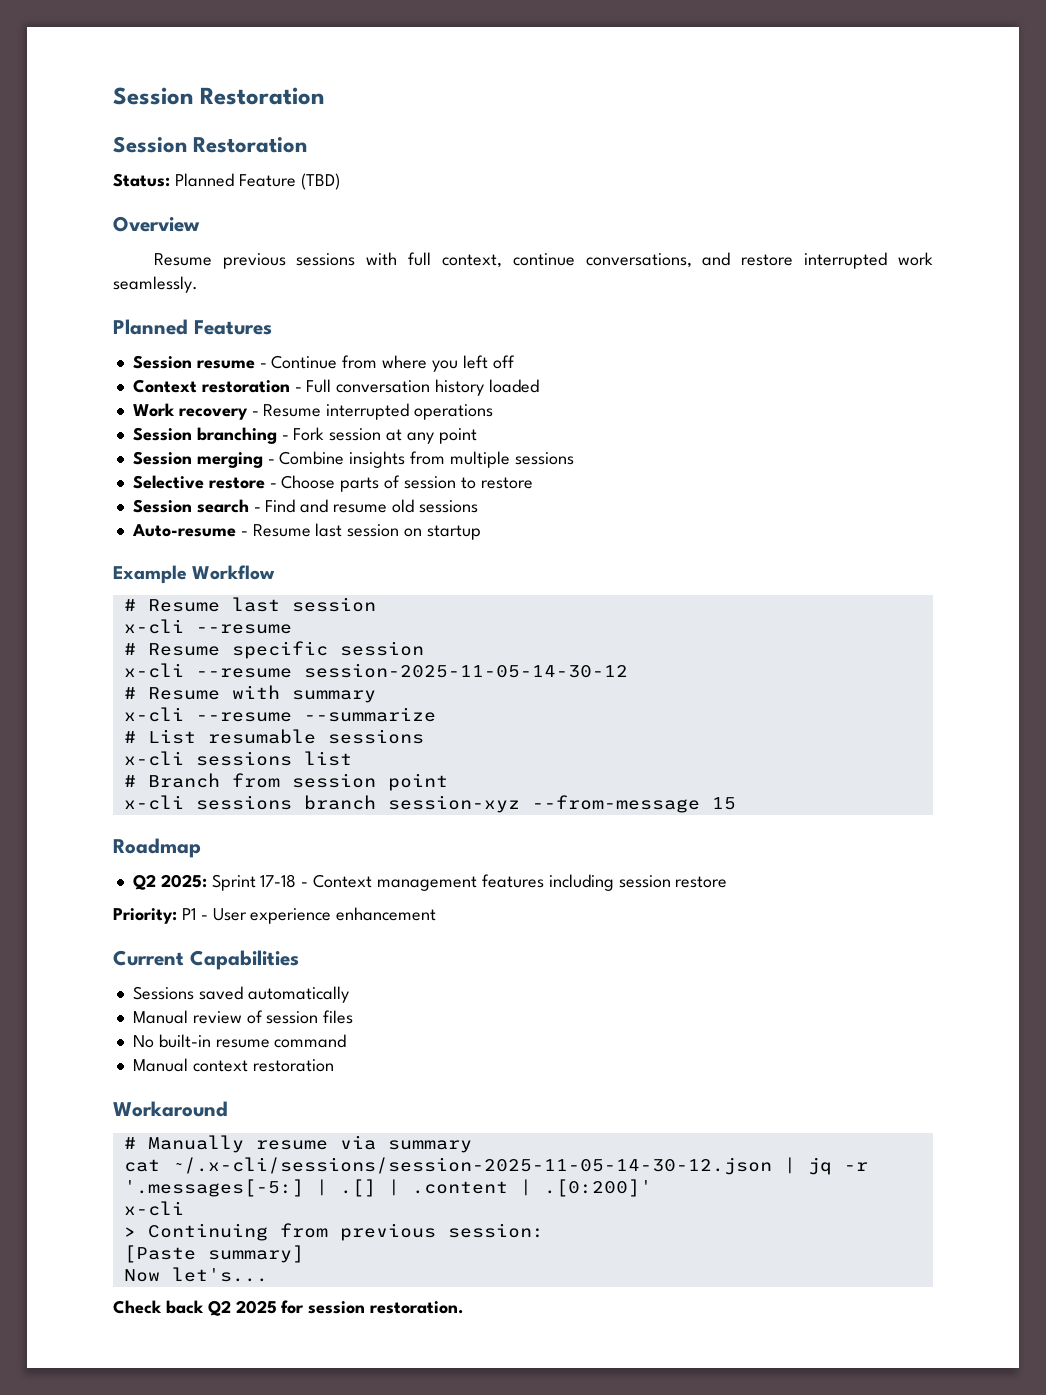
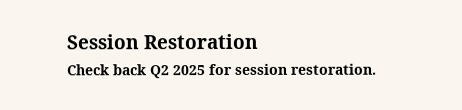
[113,87,324,105] [113,136,308,153] [113,173,340,190] [113,216,200,232] [153,252,934,269] [113,276,198,293] [113,319,272,335] [132,355,515,372] [132,379,539,396] [132,403,494,420] [132,427,477,444] [132,451,574,468] [132,475,533,492] [132,499,478,513] [131,523,481,540] [113,565,276,584] [123,597,376,612] [123,619,292,634] [123,641,424,659] [123,663,628,678] [123,685,376,703] [123,707,436,722] [123,729,424,744] [123,751,352,766] [123,773,448,791] [123,795,736,813] [113,838,201,858] [132,874,728,891] [113,907,437,924] [113,950,299,970] [132,986,349,1003] [132,1010,354,1024] [132,1034,347,1048] [132,1058,334,1072] [113,1101,228,1117] [123,1135,472,1153] [123,1157,868,1175] [123,1179,652,1197] [123,1201,184,1216] [123,1223,544,1241] [123,1245,304,1263] [123,1267,268,1282] Session Restoration // Session Restoration // Status: Planned Feature (TBD) // Overview // Resume previous sessions with full context, continue conversations, and restore interrupted work seamlessly. // Planned Features // Session resume - Continue from where you left off // Context restoration - Full conversation history loaded // Work recovery - Resume interrupted operations // Session branching - Fork session at any point // Session merging - Combine insights from multiple sessions // Selective restore - Choose parts of session to restore // Session search - Find and resume old sessions // Auto-resume - Resume last session on startup // Example Workflow // # Resume last session // x-cli --resume // # Resume specific session // x-cli --resume session-2025-11-05-14-30-12 // # Resume with summary // x-cli --resume --summarize // # List resumable sessions // x-cli sessions list // # Branch from session point // x-cli sessions branch session-xyz --from-message 15 // Roadmap // Q2 2025: Sprint 17-18 - Context management features including session restore // Priority: P1 - User experience enhancement // Current Capabilities // Sessions saved automatically // Manual review of session files // No built-in resume command // Manual context restoration // Workaround // # Manually resume via summary // cat ~/.x-cli/sessions/session-2025-11-05-14-30-12.json | jq -r '.messages[-5:] | .[] | .content | .[0:200]' // x-cli // > Continuing from previous session: // [Paste summary] // Now let's... -> [66,33,259,50] Session Restoration

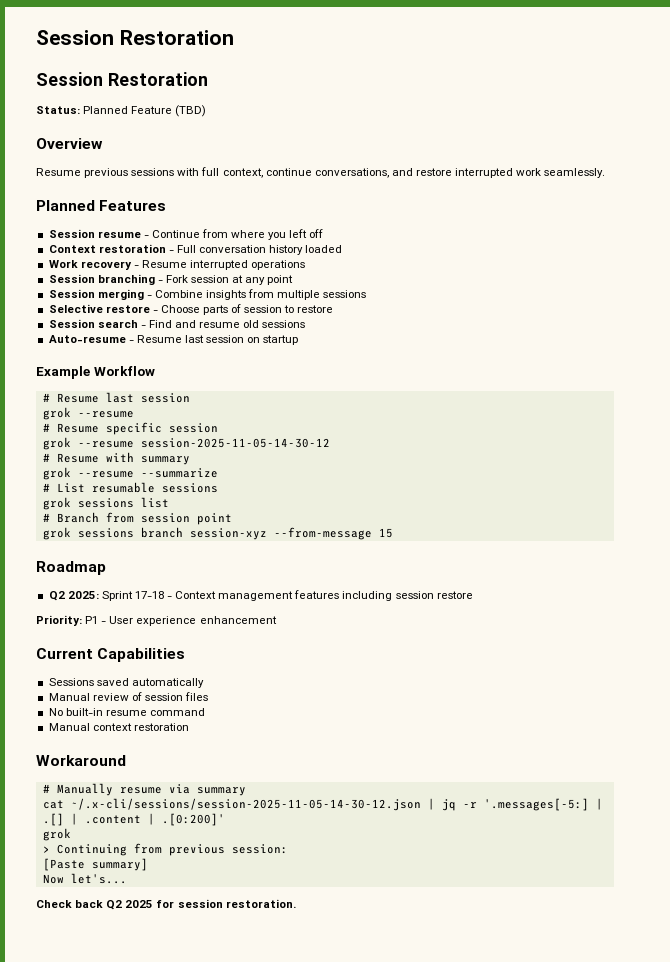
[66,33,259,50] Session Restoration -> [36,30,234,45] [36,72,208,86] [36,105,207,117] [36,138,103,149] [36,167,606,178] [36,200,167,211] [48,229,324,240] [48,244,343,255] [48,260,306,270] [48,274,294,285] [48,289,367,300] [48,304,334,315] [48,319,306,328] [48,335,299,345] [36,366,155,379] [42,392,190,403] [42,407,134,420] [42,422,218,435] [42,437,330,450] [42,452,190,465] [42,467,218,480] [42,482,218,493] [42,497,169,510] [42,512,232,525] [42,527,393,540] [36,561,106,575] [48,590,473,601] [36,615,277,626] [36,648,186,662] [48,678,204,688] [48,692,209,701] [48,708,205,716] [48,723,189,731] [36,755,126,766] [42,783,246,796] [42,798,603,811] [42,813,225,826] [42,828,71,841] [42,843,288,856] [42,858,148,871] [42,873,127,884] Session Restoration // Session Restoration // Status: Planned Feature (TBD) // Overview // Resume previous sessions with full context, continue conversations, and restore interrupted work seamlessly. // Planned Features // Session resume - Continue from where you left off // Context restoration - Full conversation history loaded // Work recovery - Resume interrupted operations // Session branching - Fork session at any point // Session merging - Combine insights from multiple sessions // Selective restore - Choose parts of session to restore // Session search - Find and resume old sessions // Auto-resume - Resume last session on startup // Example Workflow // # Resume last session // grok --resume // # Resume specific session // grok --resume session-2025-11-05-14-30-12 // # Resume with summary // grok --resume --summarize // # List resumable sessions // grok sessions list // # Branch from session point // grok sessions branch session-xyz --from-message 15 // Roadmap // Q2 2025: Sprint 17-18 - Context management features including session restore // Priority: P1 - User experience enhancement // Current Capabilities // Sessions saved automatically // Manual review of session files // No built-in resume command // Manual context restoration // Workaround // # Manually resume via summary // cat ~/.x-cli/sessions/session-2025-11-05-14-30-12.json | jq -r '.messages[-5:] | .[] | .content | .[0:200]' // grok // > Continuing from previous session: // [Paste summary] // Now let's...

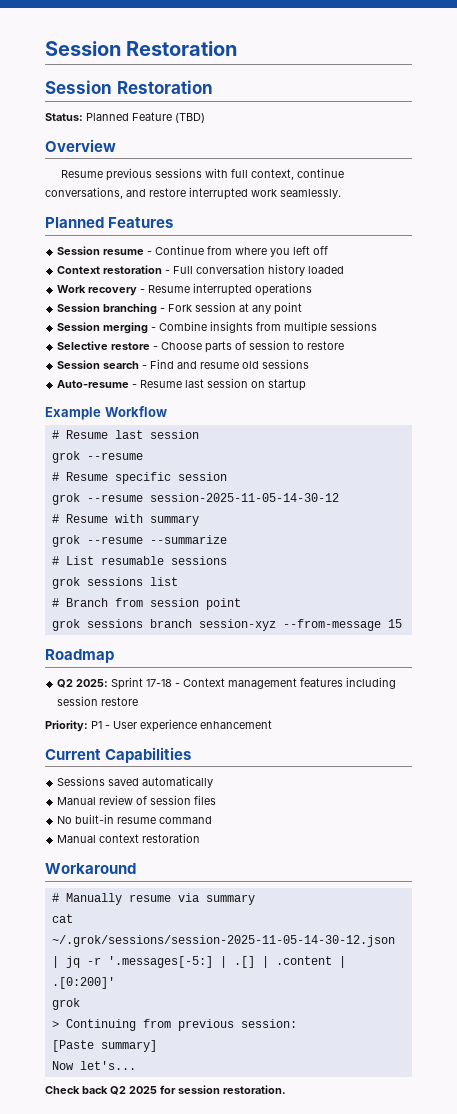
[70,798,421,811] ~/.x-cli/sessions/session-2025-11-05-14-30-12.json -> [51,935,395,947] ~/.grok/sessions/session-2025-11-05-14-30-12.json

